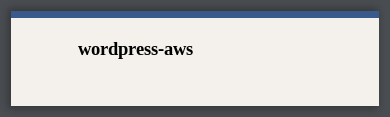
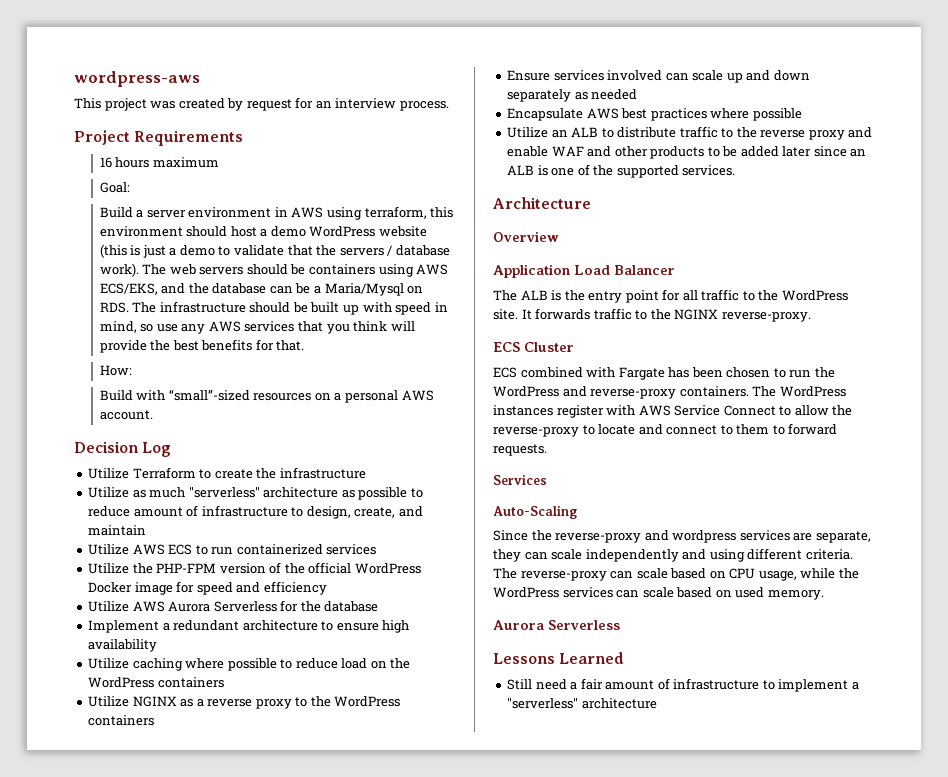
(193, 50) none -> [74,97,449,111] [74,130,244,146] [99,157,219,168] [99,182,130,193] [99,206,454,220] [99,226,427,237] [99,244,450,258] [99,263,449,277] [99,283,424,296] [99,301,448,315] [99,321,415,334] [99,339,305,353] [99,365,132,376] [99,389,434,403] [99,410,153,420] [74,441,172,457] [88,467,366,479] [88,487,423,500] [88,505,423,519] [88,525,147,536] [88,544,377,555] [88,562,421,574] [88,581,327,595] [88,600,379,612] [88,620,410,633] [88,639,158,652] [88,658,411,671] [88,677,224,688] [88,696,401,709] [88,715,155,726] [507,70,810,83] [507,89,638,102] [507,108,802,121] [507,126,873,140] [507,146,867,159] [507,164,736,178] [493,197,591,209] [493,231,559,242] [493,264,675,278] [493,289,848,303] [493,308,811,322] [493,342,574,352] [493,367,835,380] [493,386,846,399] [493,405,853,418] [493,423,838,437] [493,444,547,456] [493,474,547,485] [493,505,577,519] [493,530,871,543] [493,548,853,562] [493,568,859,581] [493,587,824,600] [493,620,620,630] [493,652,625,664] [507,678,859,692] [507,698,657,709] // This project was created by request for an interview process. // Project Requirements // 16 hours maximum // Goal: // Build a server environment in AWS using terraform, this environment should host a demo WordPress website (this is just a demo to validate that the servers / database work). The web servers should be containers using AWS ECS/EKS, and the database can be a Maria/Mysql on RDS. The infrastructure should be built up with speed in mind, so use any AWS services that you think will provide the best benefits for that. // How: // Build with “small”-sized resources on a personal AWS account. // Decision Log // Utilize Terraform to create the infrastructure // Utilize as much "serverless" architecture as possible to reduce amount of infrastructure to design, create, and maintain // Utilize AWS ECS to run containerized services // Utilize the PHP-FPM version of the official WordPress Docker image for speed and efficiency // Utilize AWS Aurora Serverless for the database // Implement a redundant architecture to ensure high availability // Utilize caching where possible to reduce load on the WordPress containers // Utilize NGINX as a reverse proxy to the WordPress containers // Ensure services involved can scale up and down separately as needed // Encapsulate AWS best practices where possible // Utilize an ALB to distribute traffic to the reverse proxy and enable WAF and other products to be added later since an ALB is one of the supported services. // Architecture // Overview // Application Load Balancer // The ALB is the entry point for all traffic to the WordPress site. It forwards traffic to the NGINX reverse-proxy. // ECS Cluster // ECS combined with Fargate has been chosen to run the WordPress and reverse-proxy containers. The WordPress instances register with AWS Service Connect to allow the reverse-proxy to locate and connect to them to forward requests. // Services // Auto-Scaling // Since the reverse-proxy and wordpress services are separate, they can scale independently and using different criteria. The reverse-proxy can scale based on CPU usage, while the WordPress services can scale based on used memory. // Aurora Serverless // Lessons Learned // Still need a fair amount of infrastructure to implement a "serverless" architecture

